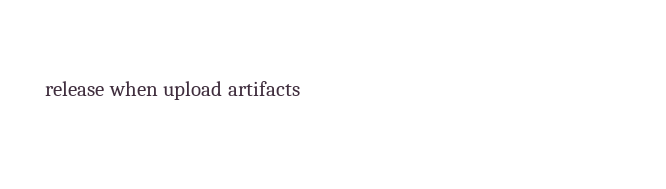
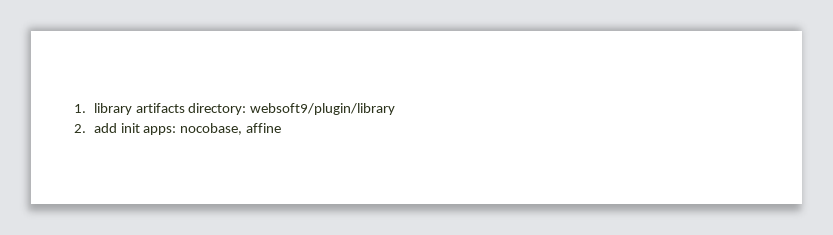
[45,81,300,100] release when upload artifacts -> [74,103,396,115] [74,123,282,135] 1. library artifacts directory: websoft9/plugin/library // 2. add init apps: nocobase, affine

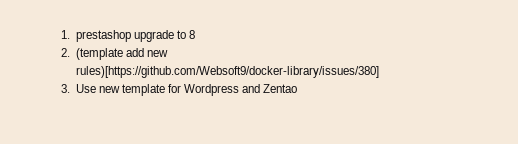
[93,103,396,115] [74,123,282,135] library artifacts directory: websoft9/plugin/library // 2. add init apps: nocobase, affine -> [75,30,196,42] [61,48,168,60] [75,66,379,78] [61,84,298,96] prestashop upgrade to 8 // 2. (template add new rules)[https://github.com/Websoft9/docker-library/issues/380] // 3. Use new template for Wordpress and Zentao

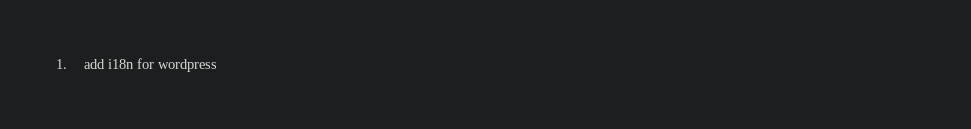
[75,30,196,42] [61,48,168,60] [75,66,379,78] [61,84,298,96] prestashop upgrade to 8 // 2. (template add new rules)[https://github.com/Websoft9/docker-library/issues/380] // 3. Use new template for Wordpress and Zentao -> [84,58,218,72] add i18n for wordpress

